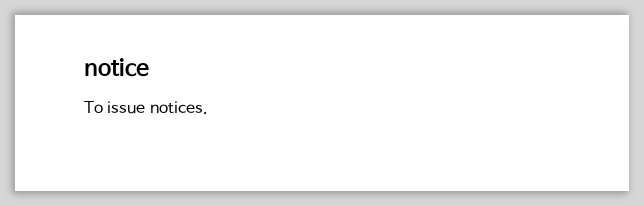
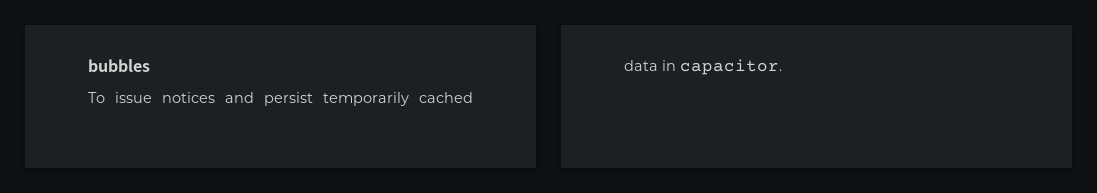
[84,58,149,77] notice -> [88,59,150,72] bubbles
[149,101,208,114] notices. -> [162,92,473,106] [624,59,782,75] notices and persist temporarily cached data in capacitor.

